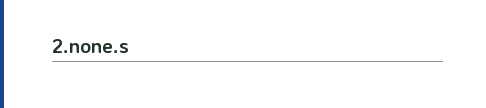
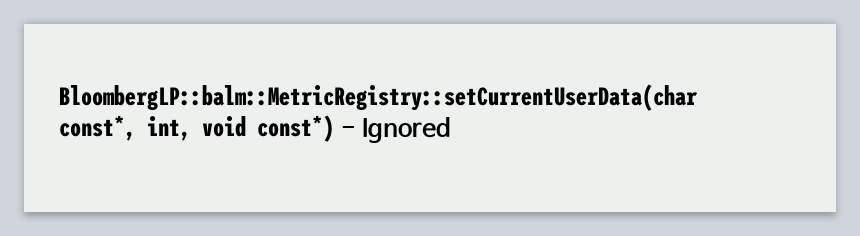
[52,39,129,53] 2.none.s -> [59,84,698,111] [59,115,452,143] BloombergLP::balm::MetricRegistry::setCurrentUserData(char const*, int, void const*) - Ignored

